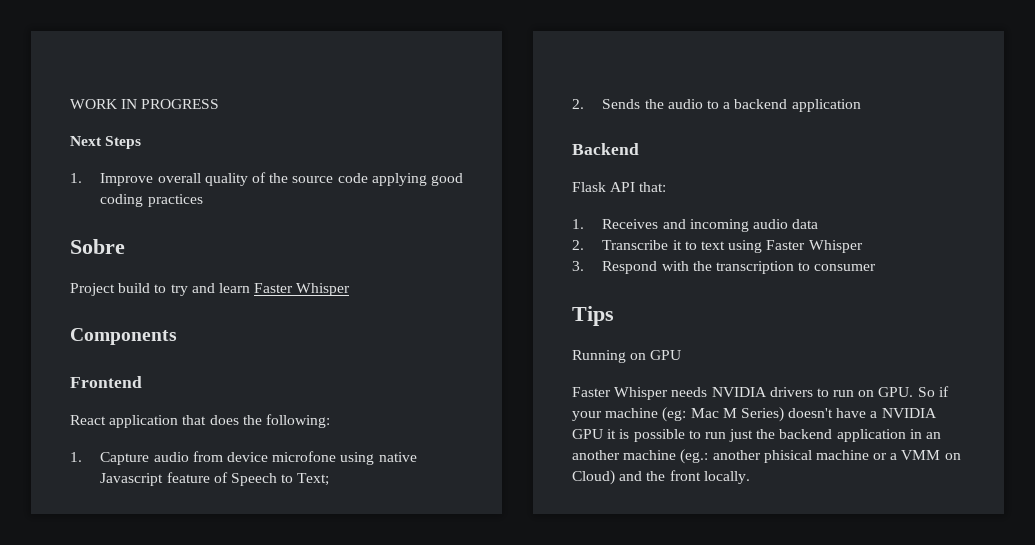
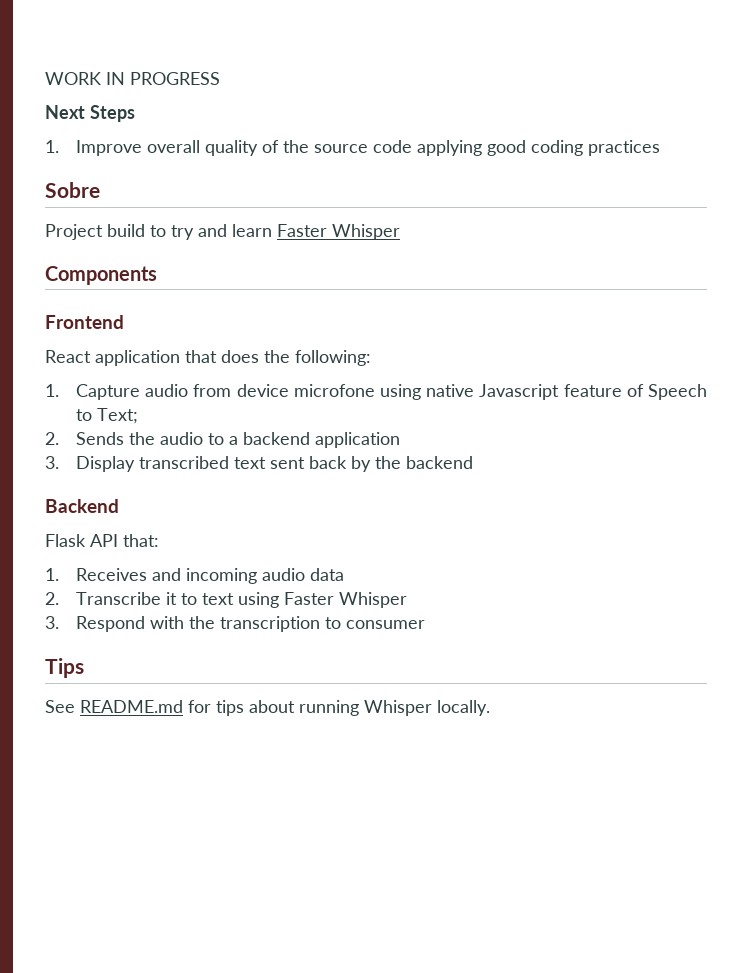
(861, 105) none -> [45,456,473,472] // 3. Display transcribed text sent back by the backend
[572,350,682,363] [572,386,949,400] [572,407,937,422] [572,429,942,442] [572,449,961,464] [572,470,701,485] Running on GPU // Faster Whisper needs NVIDIA drivers to run on GPU. So if your machine (eg: Mac M Series) doesn't have a NVIDIA GPU it is possible to run just the backend application in an another machine (eg.: another phisical machine or a VMM on Cloud) and the front -> [45,700,432,716] See README.md for tips about running Whisper

